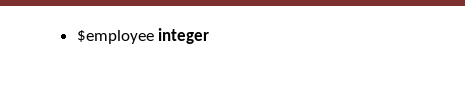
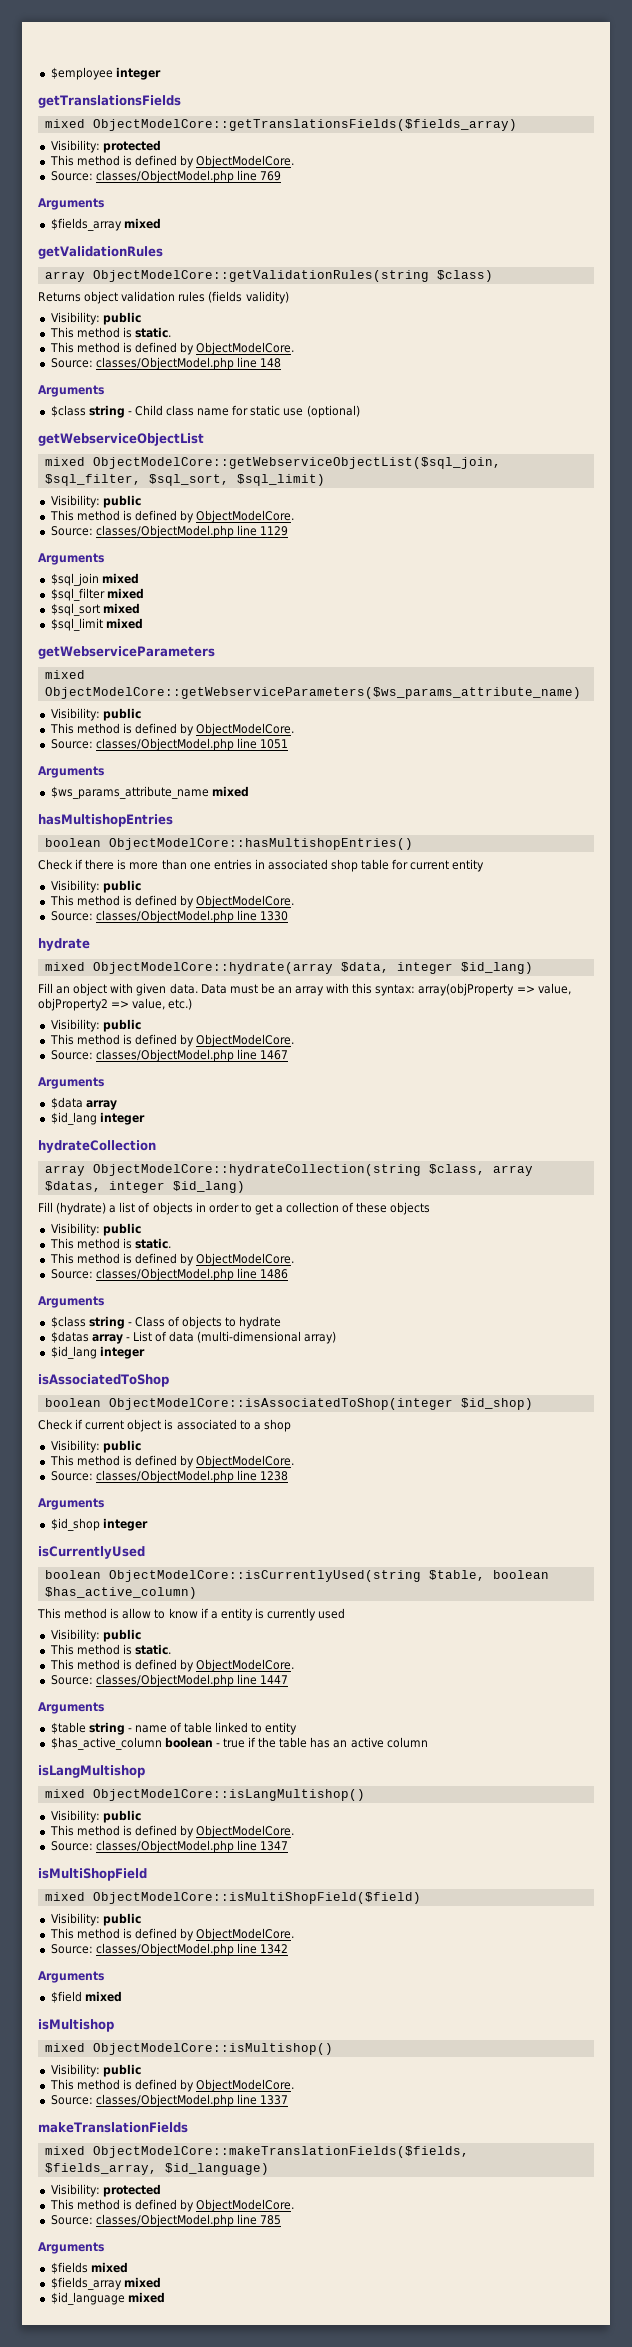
(210, 36) none -> [38,95,181,108] [44,119,517,131] [50,140,161,153] [49,155,295,168] [50,170,281,183] [38,198,104,210] [50,218,161,231] [38,246,163,259] [44,270,493,282] [38,291,289,304] [50,312,141,325] [49,327,171,338] [49,342,295,355] [50,357,281,370] [38,385,104,397] [50,405,360,418] [38,433,204,446] [44,457,501,469] [44,474,325,486] [50,495,141,508] [49,510,295,523] [50,525,288,538] [38,553,104,565] [50,573,139,586] [50,588,144,601] [50,603,140,616] [50,618,143,631] [38,646,215,659] [44,670,85,679] [44,687,581,699] [50,708,141,721] [49,723,295,736] [50,738,288,751] [38,766,104,778] [50,786,249,799] [38,814,173,827] [44,838,413,850] [38,859,485,872] [50,880,141,893] [49,895,295,908] [50,910,288,923] [38,938,90,951] [44,962,533,974] [38,983,571,996] [38,998,193,1011] [50,1019,141,1032] [49,1034,295,1047] [50,1049,288,1062] [38,1077,104,1089] [50,1097,117,1110] [50,1112,145,1125] [38,1140,156,1153] [44,1164,533,1176] [44,1181,245,1193] [38,1202,431,1215] [50,1223,141,1236] [49,1238,171,1249] [49,1253,295,1266] [50,1268,288,1281] [38,1296,104,1308] [50,1316,282,1329] [50,1331,337,1344] [50,1346,145,1359] [38,1374,169,1387] [44,1398,533,1410] [38,1419,291,1432] [50,1440,141,1453] [49,1455,295,1468] [50,1470,288,1483] [38,1498,104,1510] [50,1518,148,1531] [38,1546,145,1559] [44,1570,549,1582] [44,1587,197,1599] [37,1608,346,1621] [50,1629,141,1642] [49,1644,171,1655] [49,1659,295,1672] [50,1674,288,1687] [38,1702,104,1714] [50,1722,298,1735] [50,1737,428,1750] [38,1765,145,1778] [44,1789,365,1801] [50,1810,141,1823] [49,1825,295,1838] [50,1840,288,1853] [38,1868,147,1881] [44,1892,421,1904] [50,1913,141,1926] [49,1928,295,1941] [50,1943,288,1956] [38,1971,104,1983] [50,1991,122,2003] [38,2019,114,2032] [44,2043,333,2055] [50,2064,141,2077] [49,2079,295,2092] [50,2094,288,2107] [38,2122,188,2133] [44,2146,469,2158] [44,2163,269,2175] [50,2184,161,2197] [49,2199,295,2212] [50,2214,281,2227] [38,2242,104,2254] [50,2262,128,2274] [50,2277,161,2290] [50,2292,165,2305] // getTranslationsFields // mixed ObjectModelCore::getTranslationsFields($fields_array) // Visibility: protected // This method is defined by ObjectModelCore. // Source: classes/ObjectModel.php line 769 // Arguments // $fields_array mixed // getValidationRules // array ObjectModelCore::getValidationRules(string $class) // Returns object validation rules (fields validity) // Visibility: public // This method is static. // This method is defined by ObjectModelCore. // Source: classes/ObjectModel.php line 148 // Arguments // $class string - Child class name for static use (optional) // getWebserviceObjectList // mixed ObjectModelCore::getWebserviceObjectList($sql_join, $sql_filter, $sql_sort, $sql_limit) // Visibility: public // This method is defined by ObjectModelCore. // Source: classes/ObjectModel.php line 1129 // Arguments // $sql_join mixed // $sql_filter mixed // $sql_sort mixed // $sql_limit mixed // getWebserviceParameters // mixed ObjectModelCore::getWebserviceParameters($ws_params_attribute_name) // Visibility: public // This method is defined by ObjectModelCore. // Source: classes/ObjectModel.php line 1051 // Arguments // $ws_params_attribute_name mixed // hasMultishopEntries // boolean ObjectModelCore::hasMultishopEntries() // Check if there is more than one entries in associated shop table for current entity // Visibility: public // This method is defined by ObjectModelCore. // Source: classes/ObjectModel.php line 1330 // hydrate // mixed ObjectModelCore::hydrate(array $data, integer $id_lang) // Fill an object with given data. Data must be an array with this syntax: array(objProperty => value, objProperty2 => value, etc.) // Visibility: public // This method is defined by ObjectModelCore. // Source: classes/ObjectModel.php line 1467 // Arguments // $data array // $id_lang integer // hydrateCollection // array ObjectModelCore::hydrateCollection(string $class, array $datas, integer $id_lang) // Fill (hydrate) a list of objects in order to get a collection of these objects // Visibility: public // This method is static. // This method is defined by ObjectModelCore. // Source: classes/ObjectModel.php line 1486 // Arguments // $class string - Class of objects to hydrate // $datas array - List of data (multi-dimensional array) // $id_lang integer // isAssociatedToShop // boolean ObjectModelCore::isAssociatedToShop(integer $id_shop) // Check if current object is associated to a shop // Visibility: public // This method is defined by ObjectModelCore. // Source: classes/ObjectModel.php line 1238 // Arguments // $id_shop integer // isCurrentlyUsed // boolean ObjectModelCore::isCurrentlyUsed(string $table, boolean $has_active_column) // This method is allow to know if a entity is currently used // Visibility: public // This method is static. // This method is defined by ObjectModelCore. // Source: classes/ObjectModel.php line 1447 // Arguments // $table string - name of table linked to entity // $has_active_column boolean - true if the table has an active column // isLangMultishop // mixed ObjectModelCore::isLangMultishop() // Visibility: public // This method is defined by ObjectModelCore. // Source: classes/ObjectModel.php line 1347 // isMultiShopField // mixed ObjectModelCore::isMultiShopField($field) // Visibility: public // This method is defined by ObjectModelCore. // Source: classes/ObjectModel.php line 1342 // Arguments // $field mixed // isMultishop // mixed ObjectModelCore::isMultishop() // Visibility: public // This method is defined by ObjectModelCore. // Source: classes/ObjectModel.php line 1337 // makeTranslationFields // mixed ObjectModelCore::makeTranslationFields($fields, $fields_array, $id_language) // Visibility: protected // This method is defined by ObjectModelCore. // Source: classes/ObjectModel.php line 785 // Arguments // $fields mixed // $fields_array mixed // $id_language mixed

